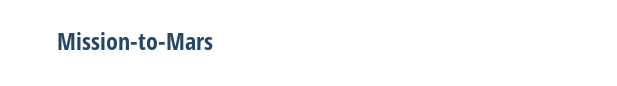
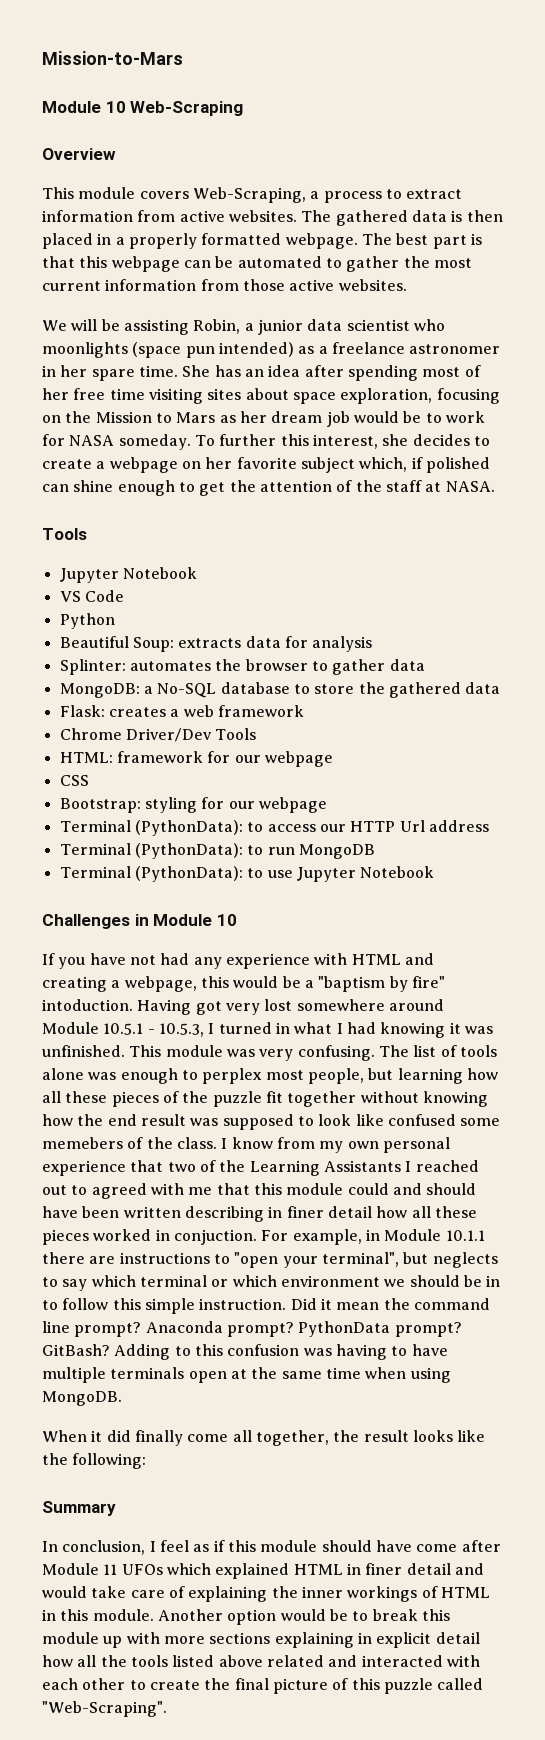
(213, 41) none -> [42,101,244,116] [42,148,116,160] [42,187,463,203] [42,210,503,226] [42,233,482,249] [42,256,472,272] [42,279,407,291] [42,319,445,335] [42,342,501,358] [42,365,481,381] [42,388,500,404] [42,411,485,427] [42,434,490,450] [42,457,490,473] [42,480,495,496] [42,528,87,540] [59,567,197,583] [59,590,124,602] [59,613,115,629] [59,636,373,652] [59,659,425,675] [59,682,501,698] [59,705,304,717] [59,728,257,742] [59,751,333,767] [59,775,89,786] [59,797,327,813] [59,820,489,836] [59,843,375,859] [59,866,435,882] [42,914,237,929] [42,953,434,969] [42,976,445,992] [42,999,444,1015] [42,1022,493,1038] [42,1045,497,1061] [42,1068,498,1084] [42,1091,488,1107] [42,1114,501,1130] [42,1137,450,1153] [42,1160,479,1176] [42,1183,477,1199] [42,1206,477,1222] [42,1229,485,1245] [42,1252,498,1268] [42,1275,501,1291] [42,1298,490,1314] [42,1321,462,1337] [42,1344,448,1360] [42,1367,451,1383] [42,1391,122,1406] [42,1430,486,1446] [42,1453,147,1469] [42,1501,116,1516] [42,1540,501,1555] [42,1563,484,1579] [42,1586,490,1602] [42,1609,450,1625] [42,1632,480,1648] [42,1655,480,1667] [42,1678,484,1694] [42,1701,167,1717] // Module 10 Web-Scraping // Overview // This module covers Web-Scraping, a process to extract information from active websites. The gathered data is then placed in a properly formatted webpage. The best part is that this webpage can be automated to gather the most current information from those active websites. // We will be assisting Robin, a junior data scientist who moonlights (space pun intended) as a freelance astronomer in her spare time. She has an idea after spending most of her free time visiting sites about space exploration, focusing on the Mission to Mars as her dream job would be to work for NASA someday. To further this interest, she decides to create a webpage on her favorite subject which, if polished can shine enough to get the attention of the staff at NASA. // Tools // Jupyter Notebook // VS Code // Python // Beautiful Soup: extracts data for analysis // Splinter: automates the browser to gather data // MongoDB: a No-SQL database to store the gathered data // Flask: creates a web framework // Chrome Driver/Dev Tools // HTML: framework for our webpage // CSS // Bootstrap: styling for our webpage // Terminal (PythonData): to access our HTTP Url address // Terminal (PythonData): to run MongoDB // Terminal (PythonData): to use Jupyter Notebook // Challenges in Module 10 // If you have not had any experience with HTML and creating a webpage, this would be a "baptism by fire" intoduction. Having got very lost somewhere around Module 10.5.1 - 10.5.3, I turned in what I had knowing it was unfinished. This module was very confusing. The list of tools alone was enough to perplex most people, but learning how all these pieces of the puzzle fit together without knowing how the end result was supposed to look like confused some memebers of the class. I know from my own personal experience that two of the Learning Assistants I reached out to agreed with me that this module could and should have been written describing in finer detail how all these pieces worked in conjuction. For example, in Module 10.1.1 there are instructions to "open your terminal", but neglects to say which terminal or which environment we should be in to follow this simple instruction. Did it mean the command line prompt? Anaconda prompt? PythonData prompt? GitBash? Adding to this confusion was having to have multiple terminals open at the same time when using MongoDB. // When it did finally come all together, the result looks like the following: // Summary // In conclusion, I feel as if this module should have come after Module 11 UFOs which explained HTML in finer detail and would take care of explaining the inner workings of HTML in this module. Another option would be to break this module up with more sections explaining in explicit detail how all the tools listed above related and interacted with each other to create the final picture of this puzzle called "Web-Scraping".

